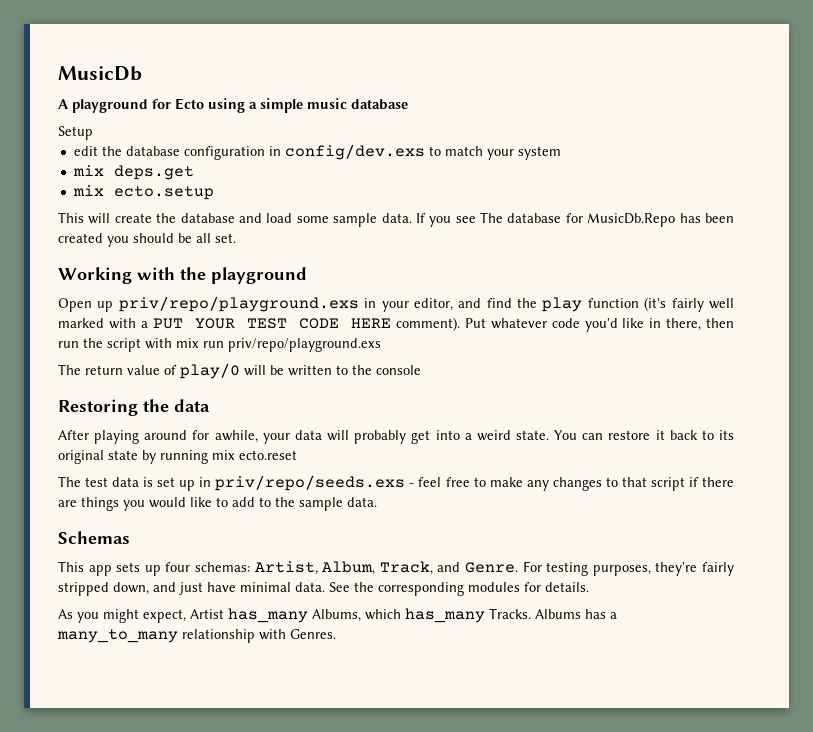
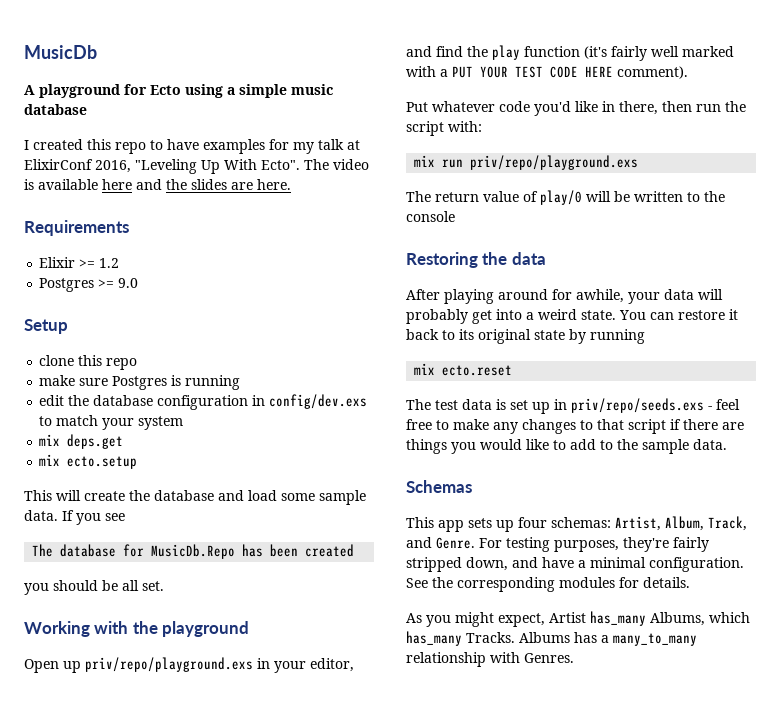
[58,126,93,140] Setup -> [24,139,360,154] [24,159,369,174] [24,179,291,190] [24,220,129,236] [39,257,120,268] [39,278,139,292] [24,319,68,334] [39,355,138,370] [39,375,241,390] I created this repo to have examples for my talk at ElixirConf 2016, "Leveling Up With Ecto". The video is available here and the slides are here. // Requirements // Elixir >= 1.2 // Postgres >= 9.0 // Setup // clone this repo // make sure Postgres is running
(476, 219) none -> (125, 517) //
(103, 238) none -> (355, 550) //
(461, 324) none -> (688, 72) //
[145,338,172,349] with -> [448,121,482,132] with: //
(208, 457) none -> (645, 336) //
[179,582,325,595] just have minimal data. -> [542,557,744,572] have a minimal configuration.

